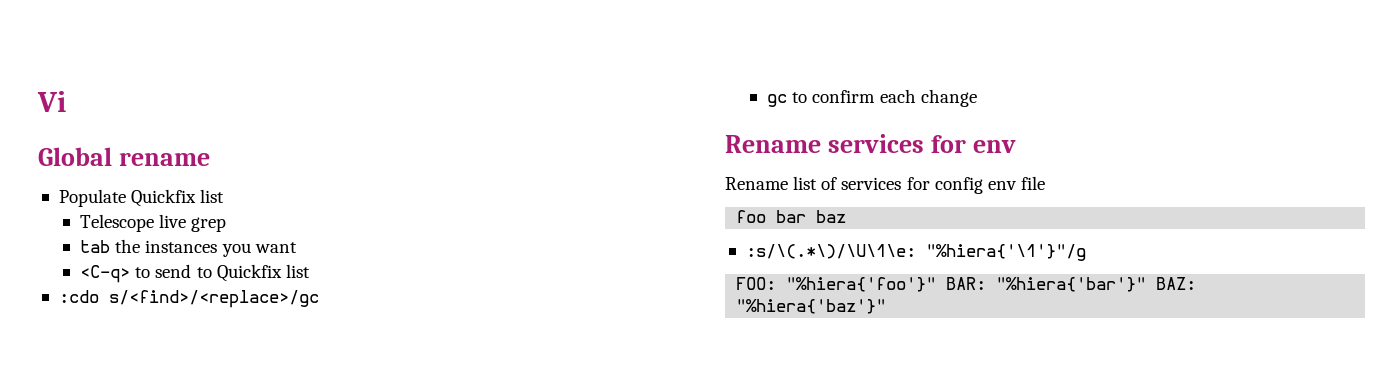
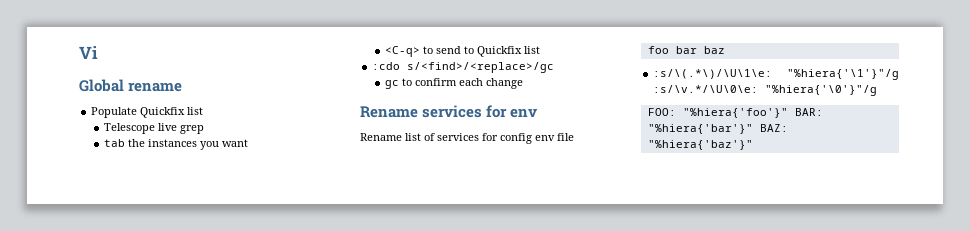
(1086, 252) none -> [653,85,878,96] :s/\v.*/\U\0\e: "%hiera{'\0'}"/g

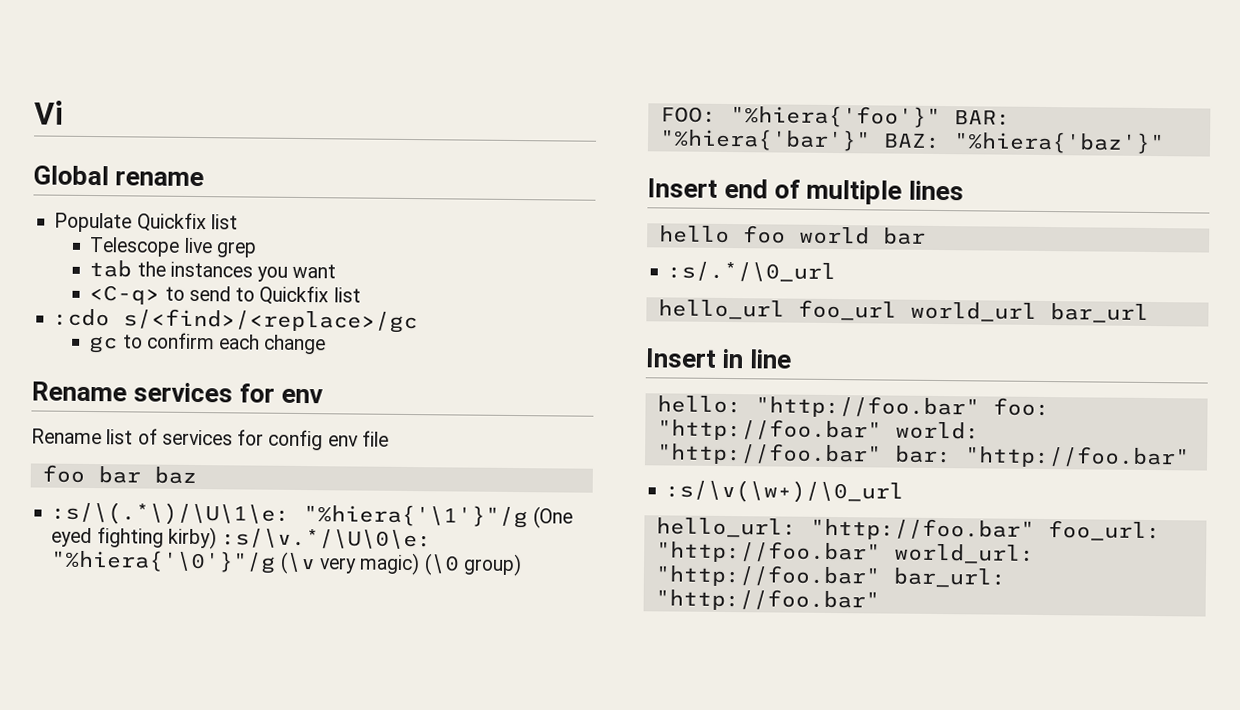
[653,85,878,96] :s/\v.*/\U\0\e: "%hiera{'\0'}"/g -> [532,506,573,529] [51,526,433,550] [50,549,522,577] (One eyed fighting kirby) :s/\v.*/\U\0\e: "%hiera{'\0'}"/g (\v very magic) (\0 group)
(753, 145) none -> [647,178,965,205] [658,225,926,245] [667,261,837,283] [657,299,1149,323] [645,348,793,369] [656,395,1050,419] [656,418,980,442] [655,442,1190,469] [665,479,905,504] [655,517,1161,542] [655,540,1035,564] [654,564,1007,588] [654,588,880,612] // Insert end of multiple lines // hello foo world bar // :s/.*/\0_url // hello_url foo_url world_url bar_url // Insert in line // hello: "http://foo.bar" foo: "http://foo.bar" world: "http://foo.bar" bar: "http://foo.bar" // :s/\v(\w+)/\0_url // hello_url: "http://foo.bar" foo_url: "http://foo.bar" world_url: "http://foo.bar" bar_url: "http://foo.bar"

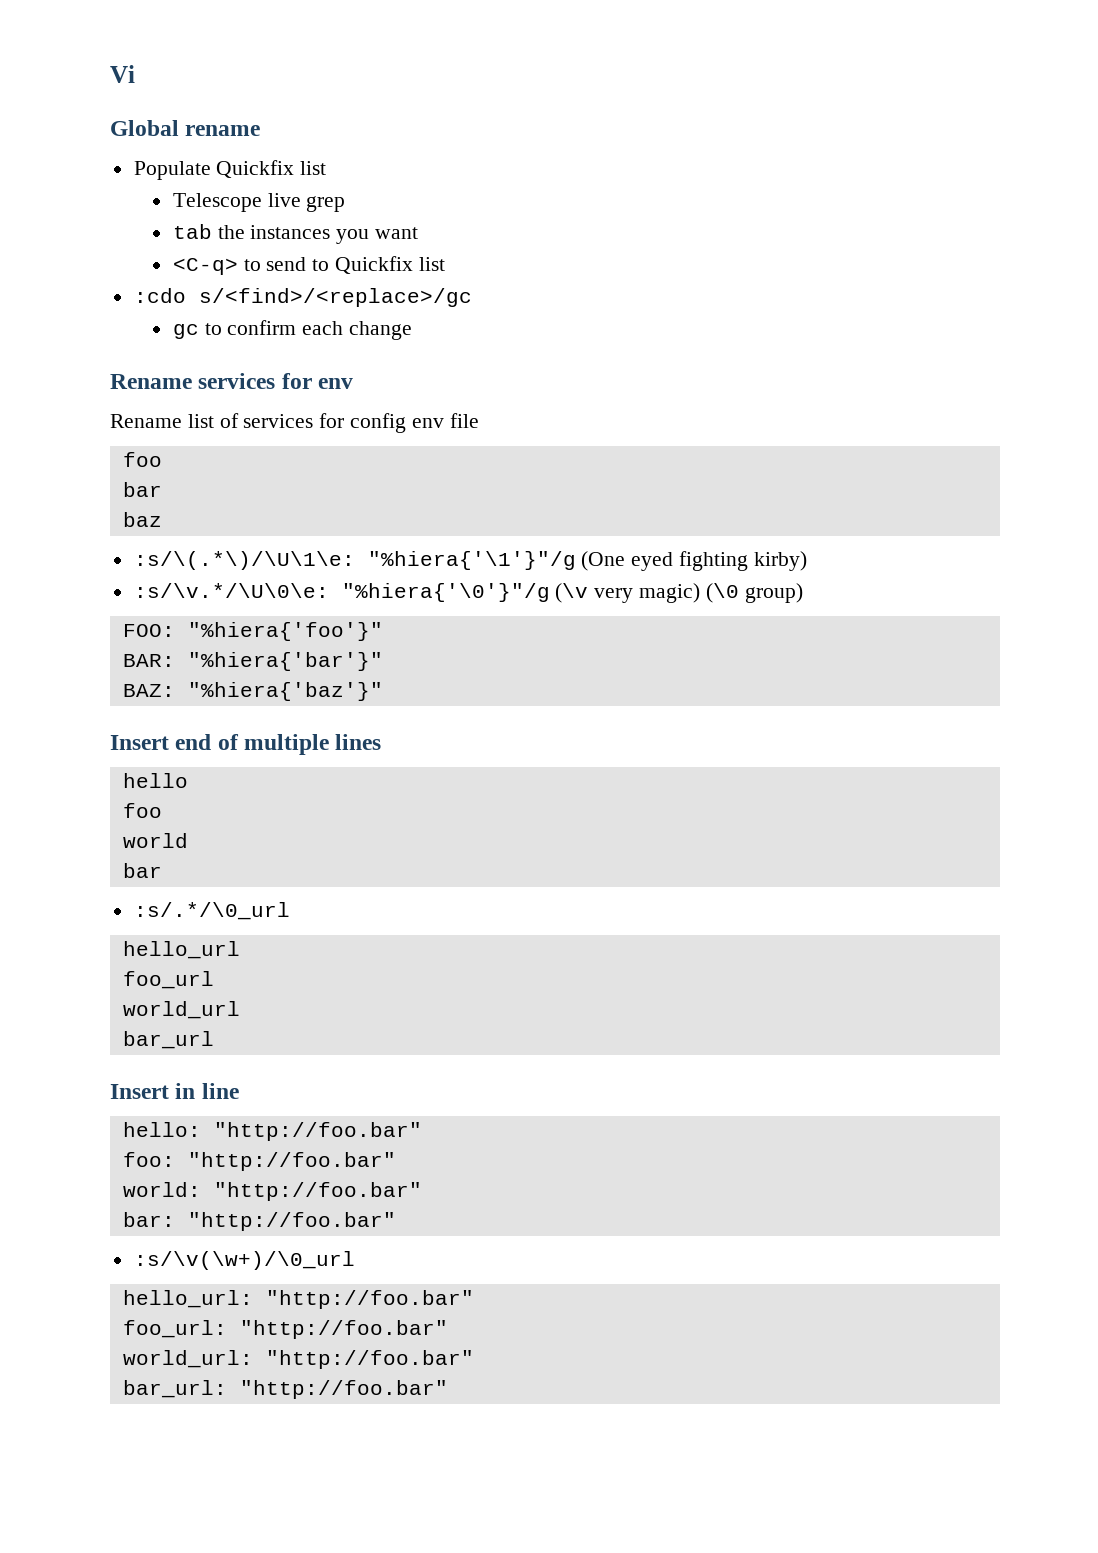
[97,466,141,484] bar -> [122,482,162,497] // bar //
(217, 538) none -> (807, 561) //
(941, 117) none -> (383, 631) //
(871, 140) none -> (383, 661) //
[742,225,786,244] foo -> [122,803,162,818] // foo //
(870, 235) none -> (188, 840) //
(785, 309) none -> (240, 950) //
(897, 310) none -> (214, 980) //
(1037, 311) none -> (240, 1010) //
(980, 407) none -> (422, 1131) //
(882, 430) none -> (396, 1161) //
(882, 454) none -> (422, 1191) //
(1035, 529) none -> (474, 1299) //
(881, 552) none -> (448, 1329) //
(881, 576) none -> (474, 1359) //

